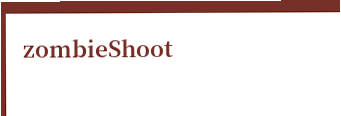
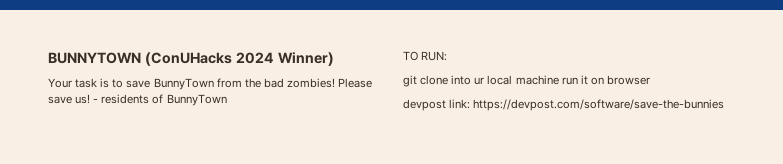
[22,38,173,58] zombieShoot -> [48,52,334,66] [48,78,373,90] [48,94,227,106] [403,51,448,61] [403,75,650,87] [403,99,725,111] BUNNYTOWN (ConUHacks 2024 Winner) // Your task is to save BunnyTown from the bad zombies! Please save us! - residents of BunnyTown // TO RUN: // git clone into ur local machine run it on browser // devpost link: https://devpost.com/software/save-the-bunnies

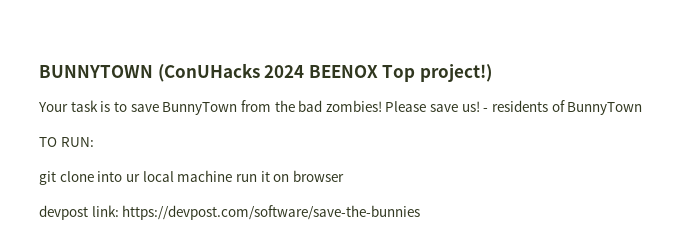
[277,52,334,66] Winner) -> [308,64,492,82] BEENOX Top project!)

